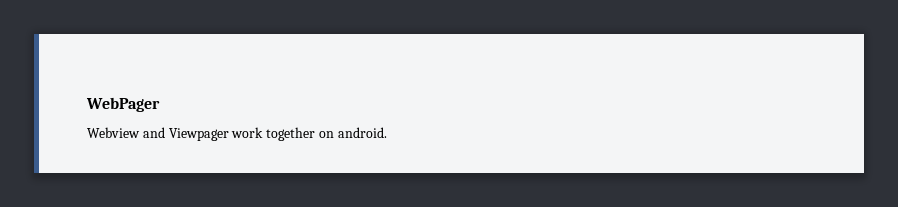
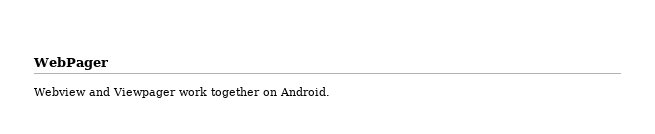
[337,127,387,138] android. -> [280,87,330,96] Android.

